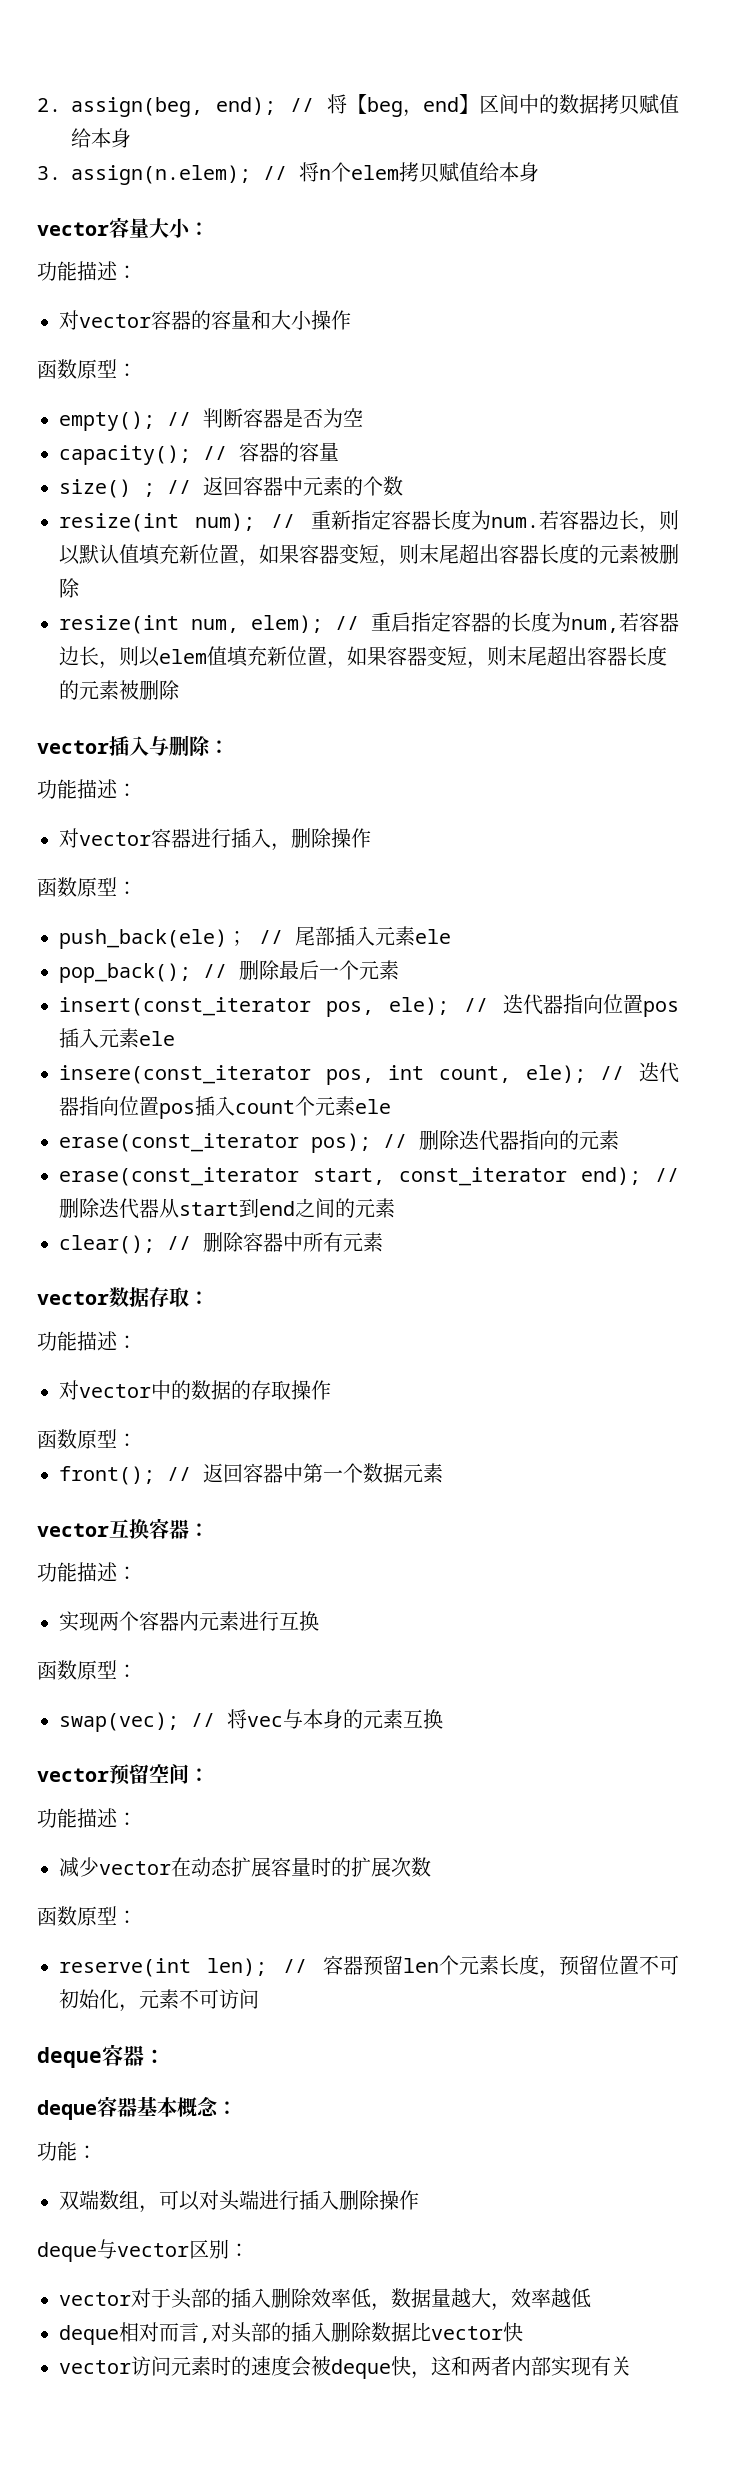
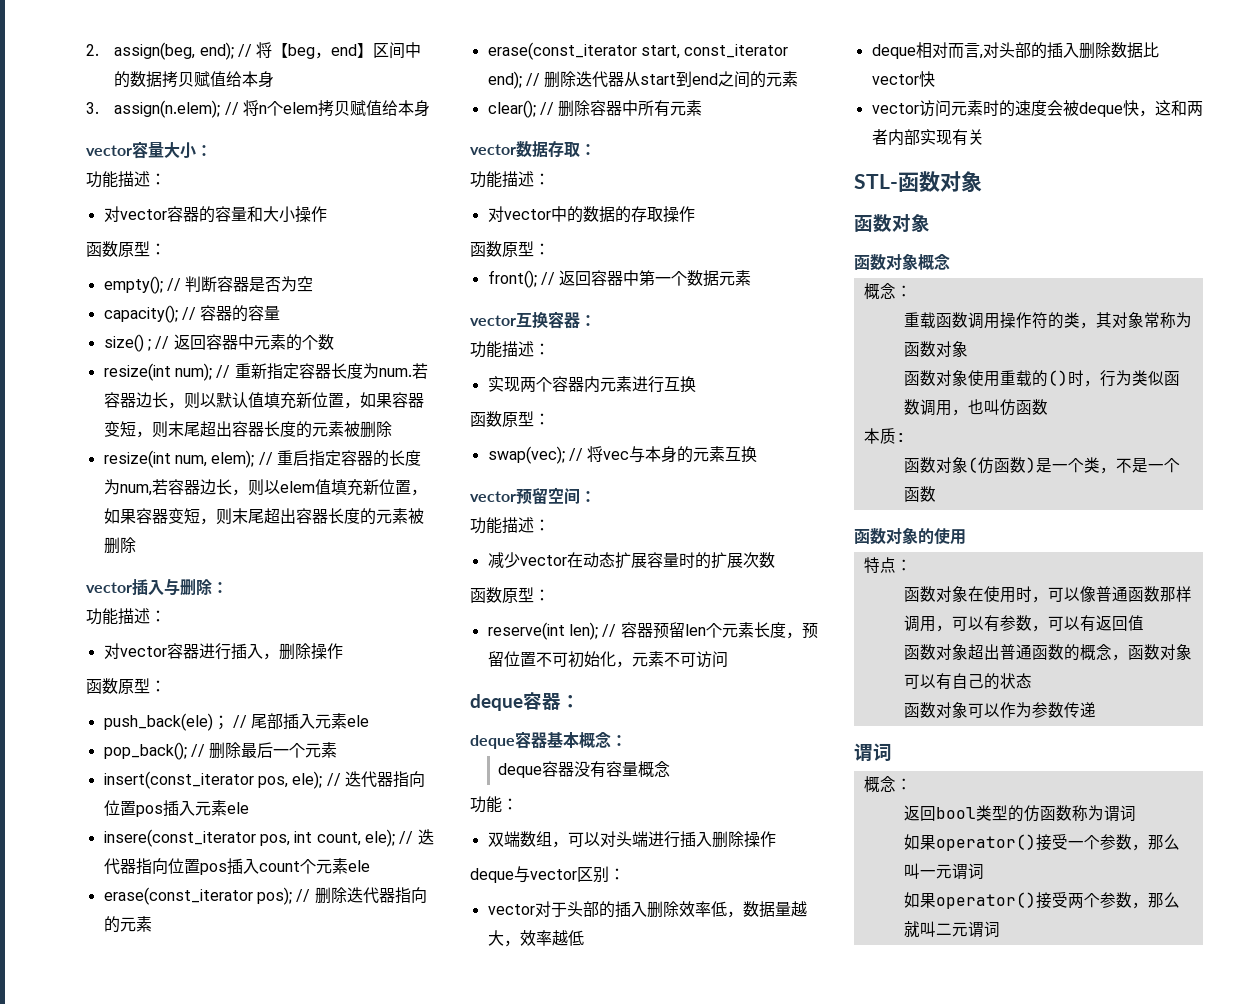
(237, 2108) none -> [498,761,671,778] // deque容器没有容量概念
(631, 2366) none -> [854,171,982,192] [854,214,930,232] [854,253,950,271] [863,283,912,300] [903,312,1192,329] [903,341,968,357] [903,370,1180,387] [903,399,1048,416] [863,428,906,444] [903,457,1180,474] [903,486,936,502] [854,527,966,545] [863,557,912,573] [903,586,1192,603] [903,615,1144,632] [903,644,1192,661] [903,673,1032,690] [903,702,1096,718] [854,743,892,761] [863,776,912,793] [903,805,1136,822] [903,834,1180,851] [903,863,984,879] [903,892,1180,909] [903,921,1000,937] // STL-函数对象 // 函数对象 // 函数对象概念 // 概念： // 重载函数调用操作符的类，其对象常称为函数对象 // 函数对象使用重载的()时，行为类似函数调用，也叫仿函数 // 本质: // 函数对象(仿函数)是一个类，不是一个函数 // 函数对象的使用 // 特点： // 函数对象在使用时，可以像普通函数那样调用，可以有参数，可以有返回值 // 函数对象超出普通函数的概念，函数对象可以有自己的状态 // 函数对象可以作为参数传递 // 谓词 // 概念： // 返回bool类型的仿函数称为谓词 // 如果operator()接受一个参数，那么叫一元谓词 // 如果operator()接受两个参数，那么就叫二元谓词

